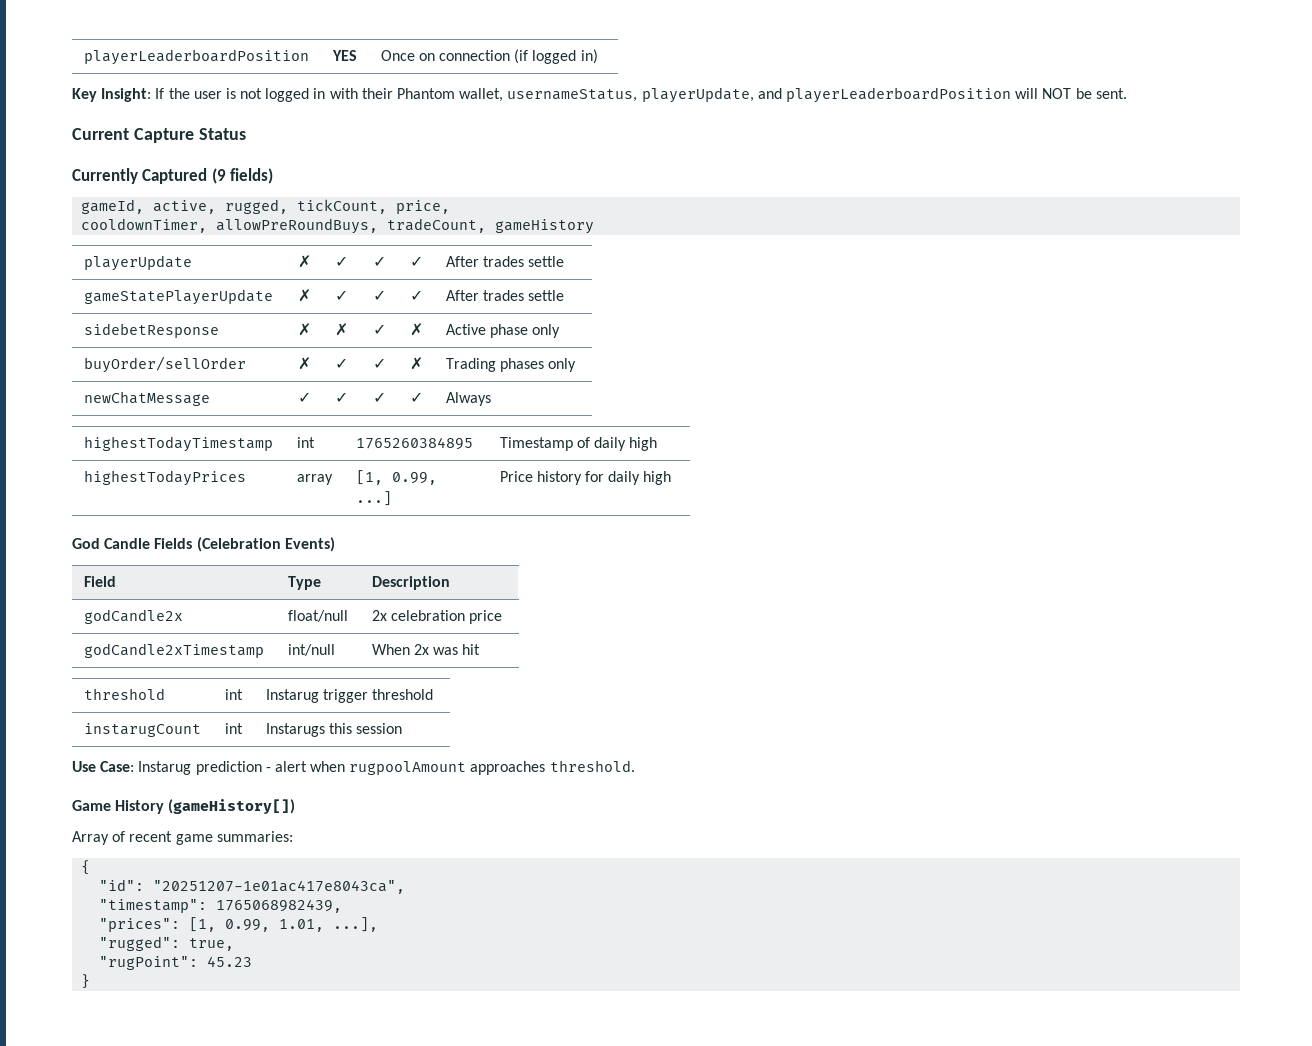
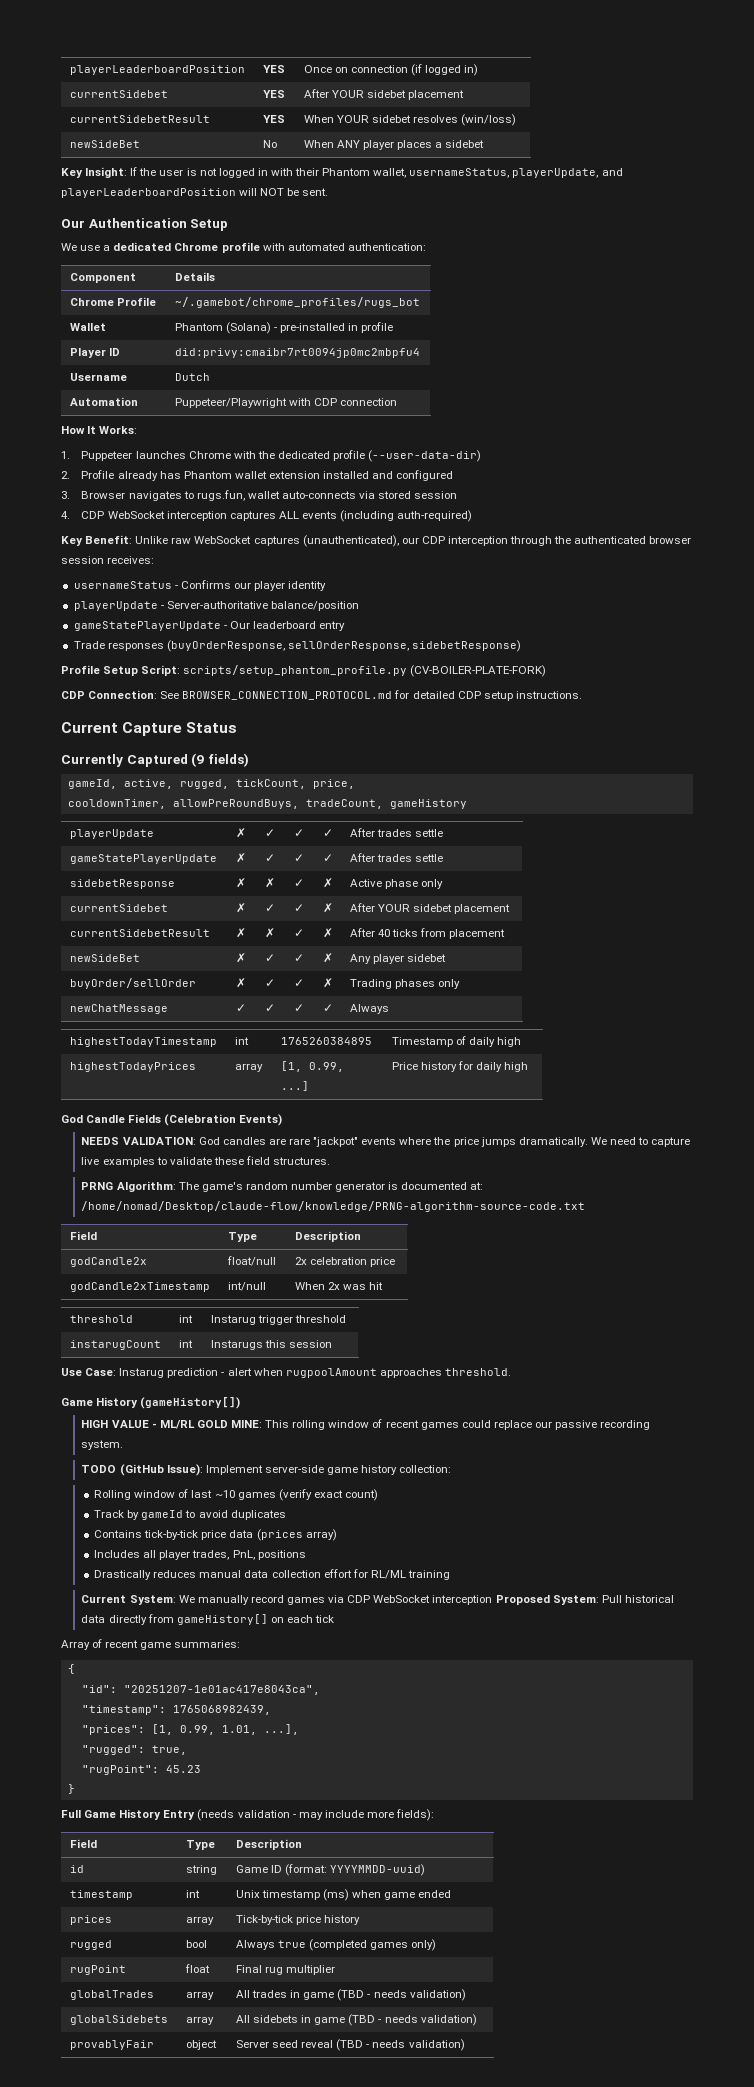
(598, 56) none -> [69,90,168,98] [262,90,285,98] [303,89,465,100] [69,115,210,123] [262,115,285,123] [303,114,517,126] [69,140,140,148] [262,140,277,148] [303,140,485,150] // currentSidebet | YES | After YOUR sidebet placement // currentSidebetResult | YES | When YOUR sidebet resolves (win/loss) // newSideBet | No | When ANY player places a sidebet
(1127, 93) none -> [61,218,229,231] [61,242,426,253] [69,273,136,283] [174,272,215,281] [69,297,157,306] [174,297,420,308] [69,323,106,331] [174,322,394,334] [69,348,121,358] [174,348,420,358] [69,373,127,381] [174,373,210,381] [69,397,138,406] [174,398,398,408] [61,426,138,434] [61,450,482,462] [61,470,454,481] [61,490,458,501] [61,510,473,522] [61,535,692,547] [61,556,155,564] [73,580,327,591] [73,601,359,611] [73,621,346,631] [73,640,522,652] [61,665,547,677] [61,690,582,701] // Our Authentication Setup // We use a dedicated Chrome profile with automated authentication: // Component | Details // Chrome Profile | ~/.gamebot/chrome_profiles/rugs_bot // Wallet | Phantom (Solana) - pre-installed in profile // Player ID | did:privy:cmaibr7rt0094jp0mc2mbpfu4 // Username | Dutch // Automation | Puppeteer/Playwright with CDP connection // How It Works: // 1. Puppeteer launches Chrome with the dedicated profile (--user-data-dir) // 2. Profile already has Phantom wallet extension installed and configured // 3. Browser navigates to rugs.fun, wallet auto-connects via stored session // 4. CDP WebSocket interception captures ALL events (including auth-required) // Key Benefit: Unlike raw WebSocket captures (unauthenticated), our CDP interception through the authenticated browser session receives: // usernameStatus - Confirms our player identity // playerUpdate - Server-authoritative balance/position // gameStatePlayerUpdate - Our leaderboard entry // Trade responses (buyOrderResponse, sellOrderResponse, sidebetResponse) // Profile Setup Script: scripts/setup_phantom_profile.py (CV-BOILER-PLATE-FORK) // CDP Connection: See BROWSER_CONNECTION_PROTOCOL.md for detailed CDP setup instructions.
(561, 331) none -> [69,904,168,912] [236,903,246,913] [265,904,275,912] [294,904,304,912] [322,903,333,913] [349,903,511,914] [69,929,210,937] [236,928,246,938] [265,928,275,938] [294,929,304,937] [322,928,333,938] [349,928,506,939] [69,954,140,962] [236,953,246,963] [265,954,275,962] [294,954,304,962] [322,953,333,963] [349,954,447,964] // currentSidebet | ✗ | ✓ | ✓ | ✗ | After YOUR sidebet placement // currentSidebetResult | ✗ | ✗ | ✓ | ✗ | After 40 ticks from placement // newSideBet | ✗ | ✓ | ✓ | ✗ | Any player sidebet
(335, 544) none -> [81,1137,691,1147] [81,1156,331,1167] [81,1181,484,1192] [81,1201,586,1212] // NEEDS VALIDATION: God candles are rare "jackpot" events where the price jumps dramatically. We need to capture live examples to validate these field structures. // PRNG Algorithm: The game's random number generator is documented at: /home/nomad/Desktop/claude-flow/knowledge/PRNG-algorithm-source-code.txt
(296, 806) none -> [81,1419,651,1430] [81,1440,124,1450] [81,1464,452,1476] [94,1489,378,1501] [94,1510,286,1520] [94,1529,337,1541] [94,1550,306,1560] [94,1569,450,1580] [81,1595,674,1605] [81,1614,335,1625] // HIGH VALUE - ML/RL GOLD MINE: This rolling window of recent games could replace our passive recording system. // TODO (GitHub Issue): Implement server-side game history collection: // Rolling window of last ~10 games (verify exact count) // Track by gameId to avoid duplicates // Contains tick-by-tick price data (prices array) // Includes all player trades, PnL, positions // Drastically reduces manual data collection effort for RL/ML training // Current System: We manually record games via CDP WebSocket interception Proposed System: Pull historical data directly from gameHistory[] on each tick
(91, 981) none -> [61,1809,435,1821] [69,1839,97,1848] [185,1840,215,1850] [235,1839,302,1850] [69,1865,84,1873] [185,1865,217,1875] [235,1864,426,1876] [69,1890,133,1900] [185,1890,200,1898] [235,1889,452,1901] [69,1915,112,1925] [185,1916,214,1925] [235,1915,361,1925] [69,1940,112,1950] [185,1940,207,1948] [235,1939,437,1951] [69,1965,126,1975] [184,1964,210,1973] [235,1965,336,1975] [69,1990,154,2000] [185,1991,214,2000] [235,1989,466,2001] [69,2015,168,2025] [185,2016,214,2025] [235,2014,477,2026] [69,2040,154,2050] [185,2040,217,2050] [235,2039,465,2051] // Full Game History Entry (needs validation - may include more fields): // Field | Type | Description // id | string | Game ID (format: YYYYMMDD-uuid) // timestamp | int | Unix timestamp (ms) when game ended // prices | array | Tick-by-tick price history // rugged | bool | Always true (completed games only) // rugPoint | float | Final rug multiplier // globalTrades | array | All trades in game (TBD - needs validation) // globalSidebets | array | All sidebets in game (TBD - needs validation) // provablyFair | object | Server seed reveal (TBD - needs validation)

